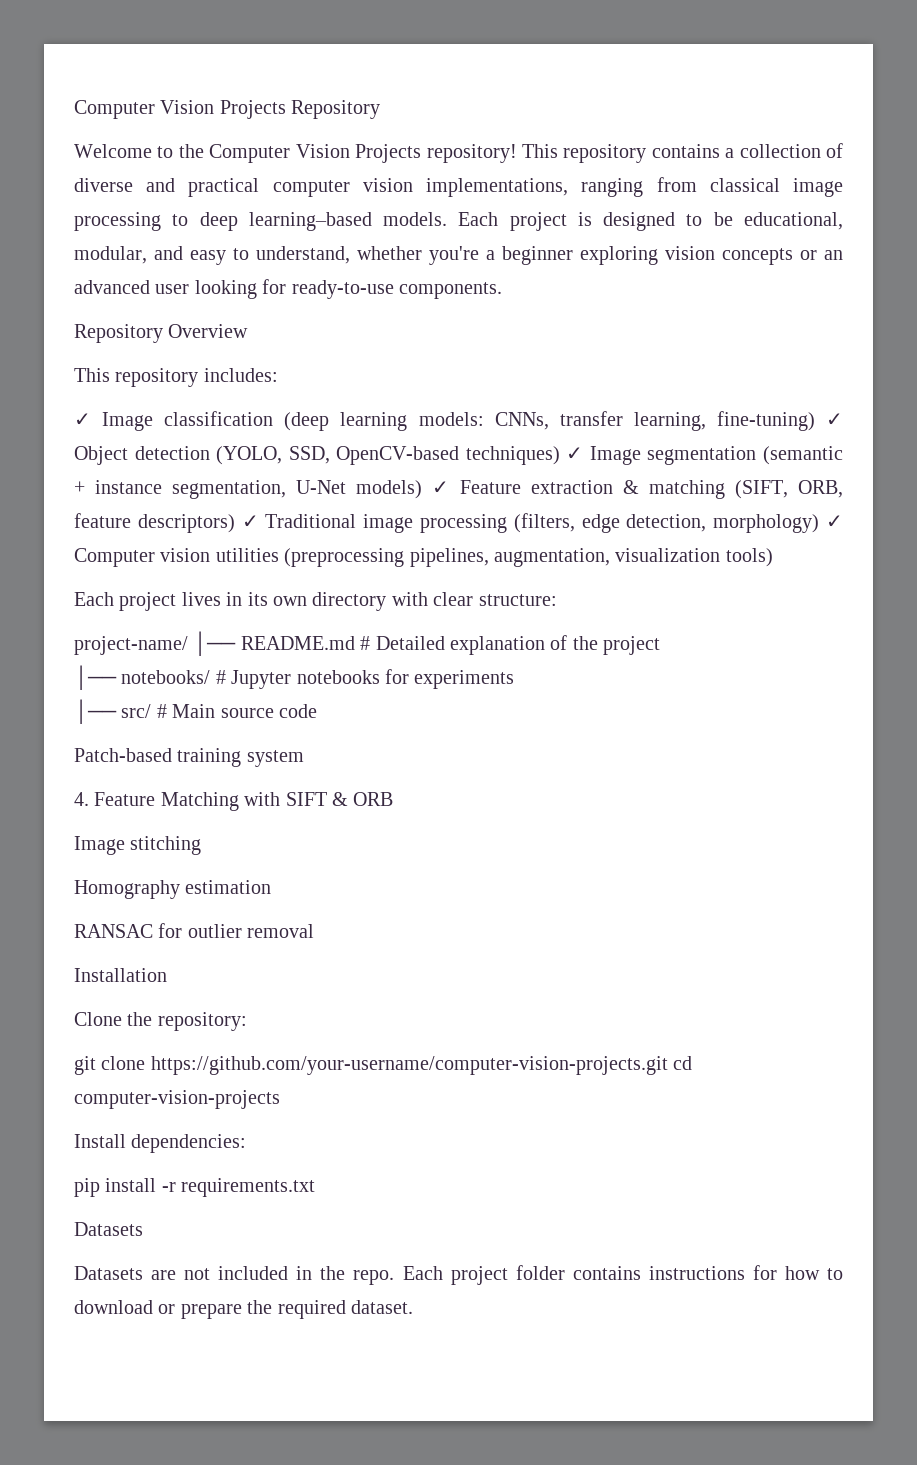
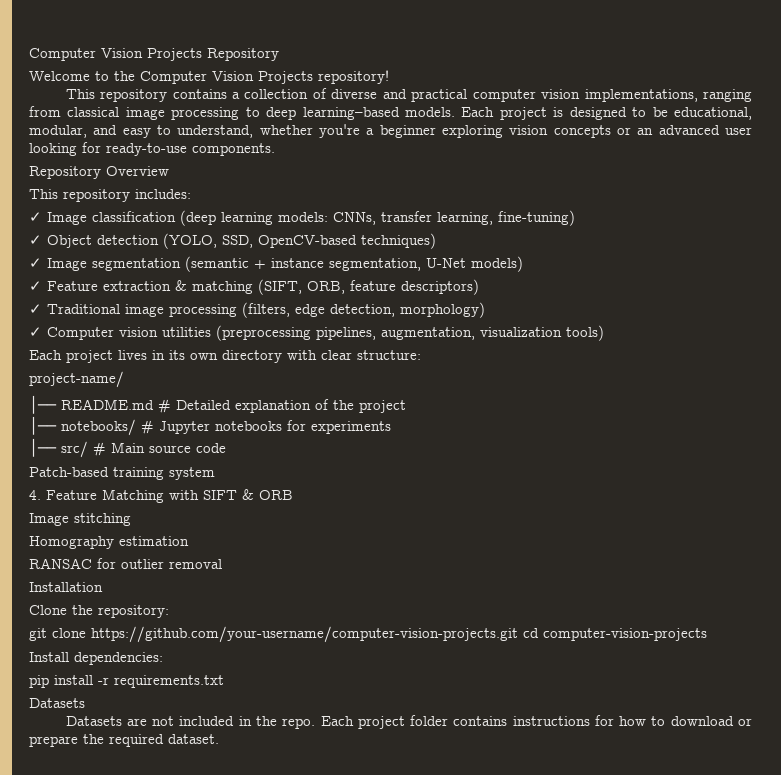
(517, 153) none -> (389, 77) //
(815, 421) none -> (575, 218) //
(560, 455) none -> (436, 241) //
(423, 489) none -> (523, 264) //
(235, 523) none -> (479, 287) //
(820, 523) none -> (485, 310) //
(188, 645) none -> (124, 379) //

